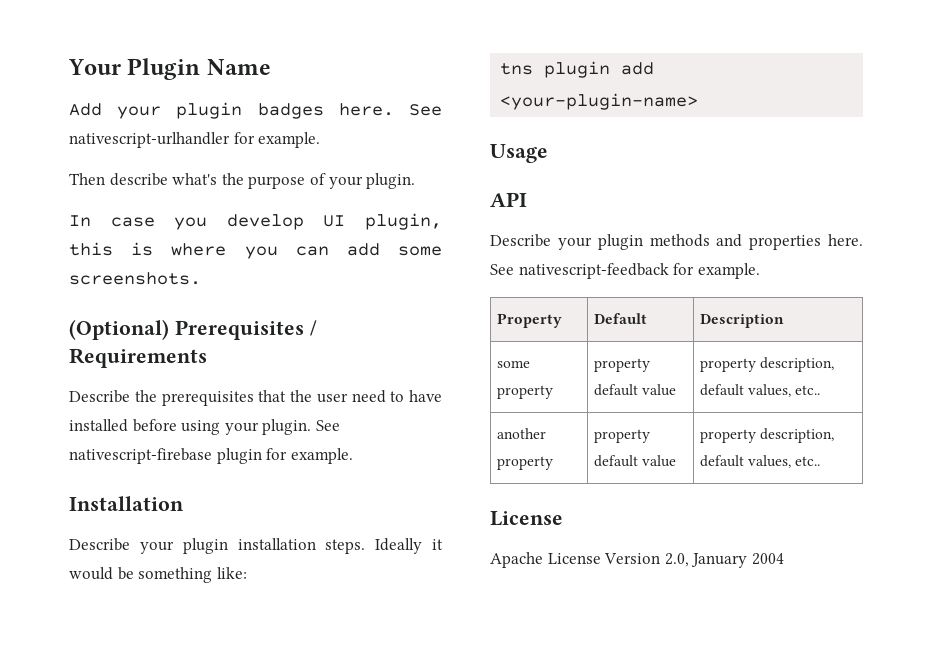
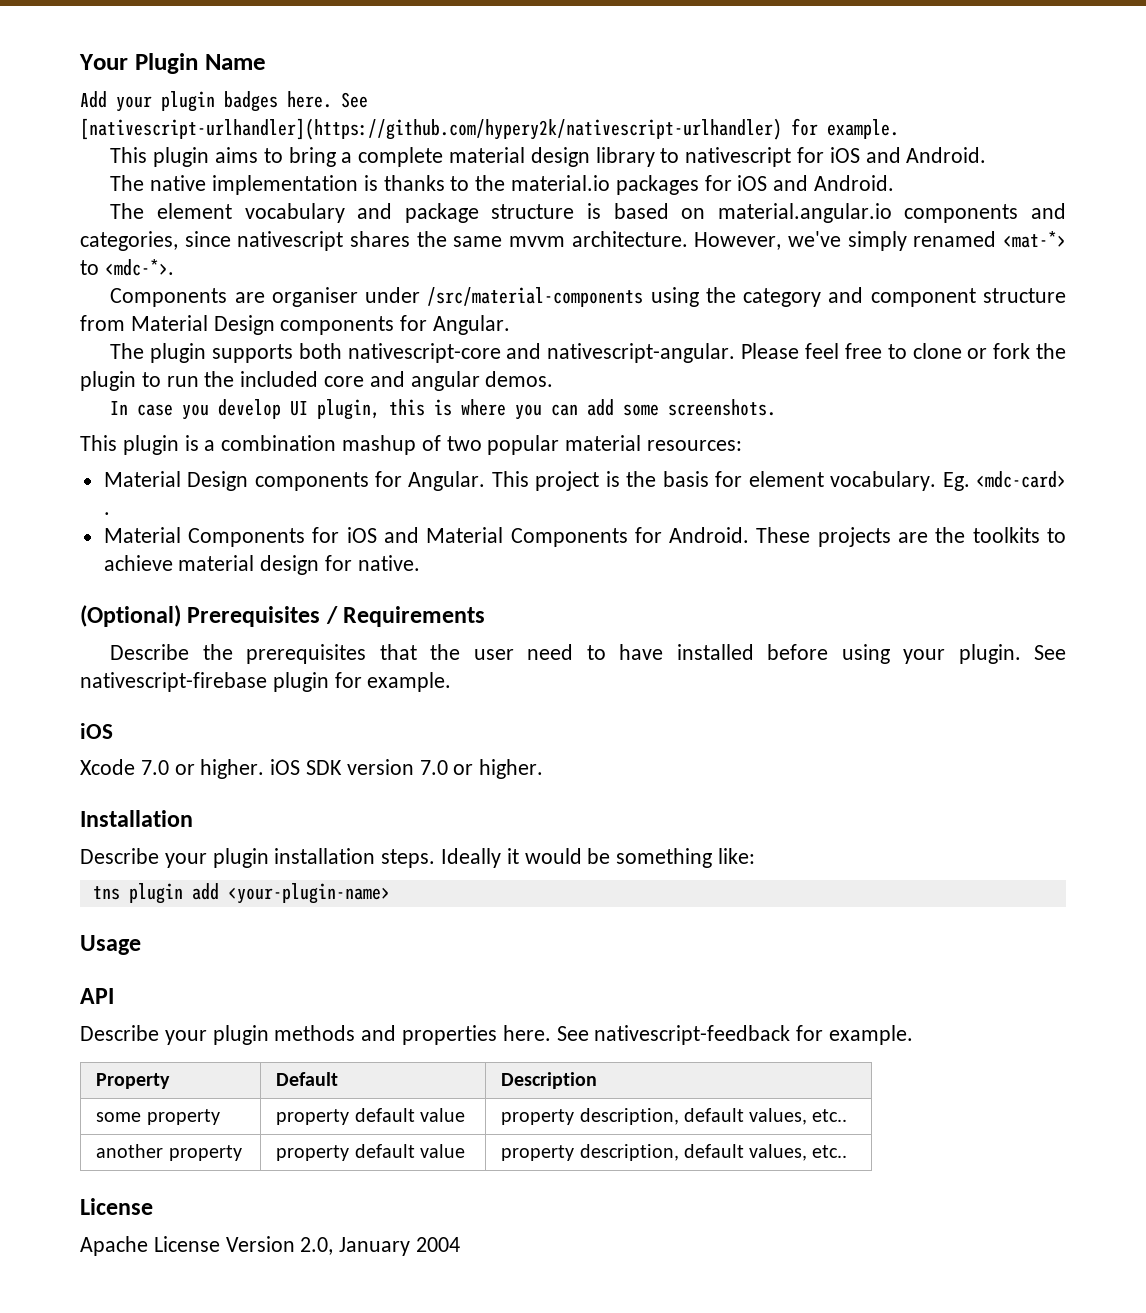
[69,132,321,148] [69,173,416,189] nativescript-urlhandler for example. // Then describe what's the purpose of your plugin. -> [80,118,899,140] [110,147,987,167] [110,175,894,195] [110,203,1066,223] [80,231,1066,251] [80,259,174,276] [110,287,1066,307] [80,315,511,335] [110,343,1066,363] [80,371,554,391] [nativescript-urlhandler](https://github.com/hypery2k/nativescript-urlhandler) for example. // This plugin aims to bring a complete material design library to nativescript for iOS and Android. // The native implementation is thanks to the material.io packages for iOS and Android. // The element vocabulary and package structure is based on material.angular.io components and categories, since nativescript shares the same mvvm architecture. However, we've simply renamed <mat-*> to <mdc-*>. // Components are organiser under /src/material-components using the category and component structure from Material Design components for Angular. // The plugin supports both nativescript-core and nativescript-angular. Please feel free to clone or fork the plugin to run the included core and angular demos.
(201, 278) none -> [80,435,743,455] [103,471,1066,491] [103,512,110,515] [103,527,1067,547] [103,555,420,575] // This plugin is a combination mashup of two popular material resources: // Material Design components for Angular. This project is the basis for element vocabulary. Eg. <mdc-card> . // Material Components for iOS and Material Components for Android. These projects are the toolkits to achieve material design for native.
(353, 456) none -> [80,723,113,739] [80,759,544,779] // iOS // Xcode 7.0 or higher. iOS SDK version 7.0 or higher.

